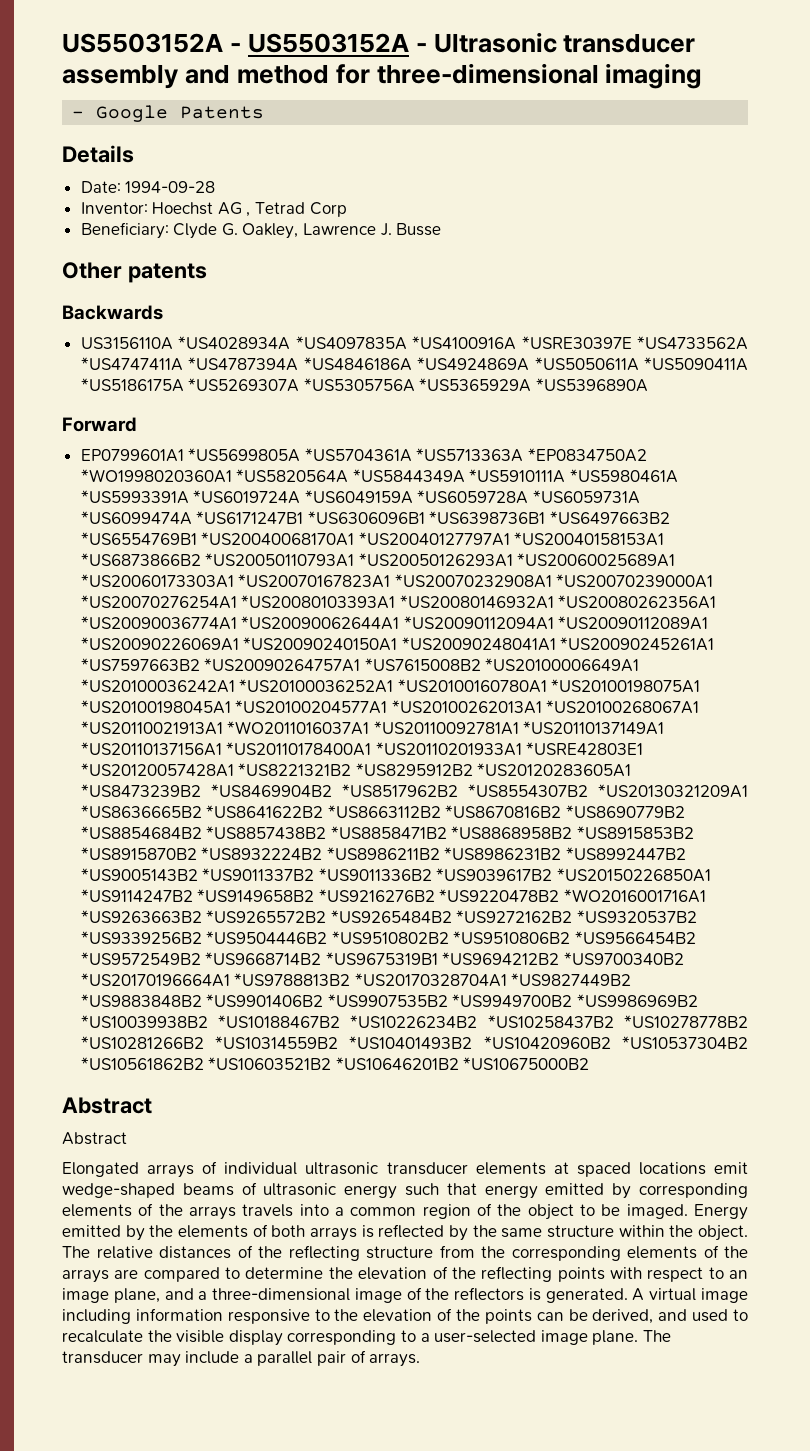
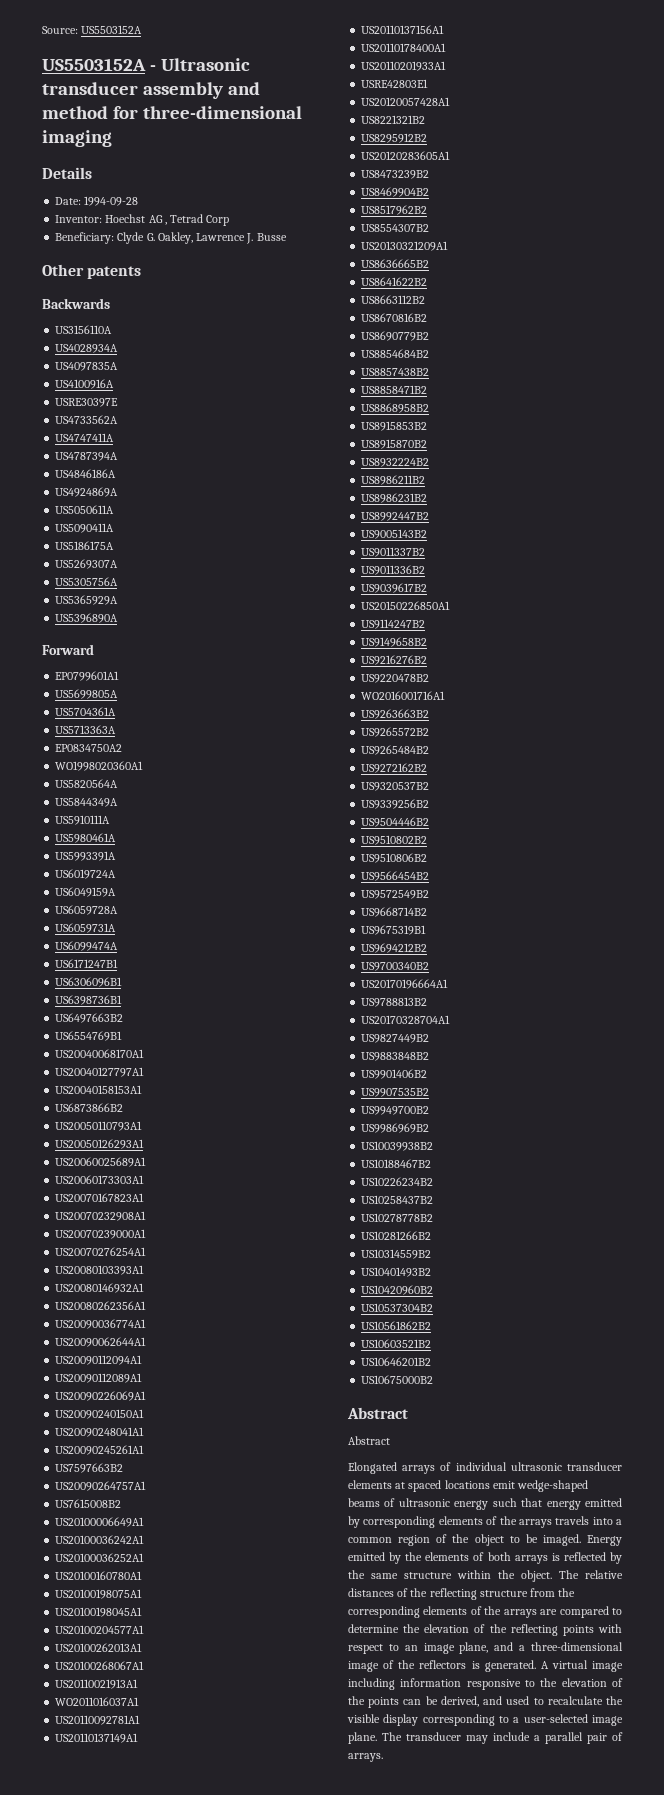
[62,33,241,53] US5503152A - -> [42,25,143,34] Source: US5503152A //
[72,105,265,122] // - Google Patents -> (112, 138) none
[178,336,748,350] [80,357,748,371] [80,378,649,392] [62,417,137,432] [80,448,648,462] [80,469,679,483] [80,490,641,504] [80,511,671,525] [80,532,665,546] [80,553,676,567] [80,574,714,588] [80,595,717,609] [80,616,709,630] [80,637,715,651] [80,658,640,672] [80,679,701,693] [80,700,700,714] [80,721,665,735] [80,742,644,756] [80,763,632,777] [80,784,748,798] [80,805,686,818] [80,826,695,839] [80,847,687,860] [80,868,712,882] [80,889,707,903] [80,910,698,923] [80,931,697,944] [80,952,685,965] [80,973,632,987] [80,994,699,1007] [80,1015,748,1028] [80,1036,748,1049] [80,1057,590,1070] *US4028934A *US4097835A *US4100916A *USRE30397E *US4733562A *US4747411A *US4787394A *US4846186A *US4924869A *US5050611A *US5090411A *US5186175A *US5269307A *US5305756A *US5365929A *US5396890A // Forward // EP0799601A1 *US5699805A *US5704361A *US5713363A *EP0834750A2 *WO1998020360A1 *US5820564A *US5844349A *US5910111A *US5980461A *US5993391A *US6019724A *US6049159A *US6059728A *US6059731A *US6099474A *US6171247B1 *US6306096B1 *US6398736B1 *US6497663B2 *US6554769B1 *US20040068170A1 *US20040127797A1 *US20040158153A1 *US6873866B2 *US20050110793A1 *US20050126293A1 *US20060025689A1 *US20060173303A1 *US20070167823A1 *US20070232908A1 *US20070239000A1 *US20070276254A1 *US20080103393A1 *US20080146932A1 *US20080262356A1 *US20090036774A1 *US20090062644A1 *US20090112094A1 *US20090112089A1 *US20090226069A1 *US20090240150A1 *US20090248041A1 *US20090245261A1 *US7597663B2 *US20090264757A1 *US7615008B2 *US20100006649A1 *US20100036242A1 *US20100036252A1 *US20100160780A1 *US20100198075A1 *US20100198045A1 *US20100204577A1 *US20100262013A1 *US20100268067A1 *US20110021913A1 *WO2011016037A1 *US20110092781A1 *US20110137149A1 *US20110137156A1 *US20110178400A1 *US20110201933A1 *USRE42803E1 *US20120057428A1 *US8221321B2 *US8295912B2 *US20120283605A1 *US8473239B2 *US8469904B2 *US8517962B2 *US8554307B2 *US20130321209A1 *US8636665B2 *US8641622B2 *US8663112B2 *US8670816B2 *US8690779B2 *US8854684B2 *US8857438B2 *US8858471B2 *US8868958B2 *US8915853B2 *US8915870B2 *US8932224B2 *US8986211B2 *US8986231B2 *US8992447B2 *US9005143B2 *US9011337B2 *US9011336B2 *US9039617B2 *US20150226850A1 *US9114247B2 *US9149658B2 *US9216276B2 *US9220478B2 *WO2016001716A1 *US9263663B2 *US9265572B2 *US9265484B2 *US9272162B2 *US9320537B2 *US9339256B2 *US9504446B2 *US9510802B2 *US9510806B2 *US9566454B2 *US9572549B2 *US9668714B2 *US9675319B1 *US9694212B2 *US9700340B2 *US20170196664A1 *US9788813B2 *US20170328704A1 *US9827449B2 *US9883848B2 *US9901406B2 *US9907535B2 *US9949700B2 *US9986969B2 *US10039938B2 *US10188467B2 *US10226234B2 *US10258437B2 *US10278778B2 *US10281266B2 *US10314559B2 *US10401493B2 *US10420960B2 *US10537304B2 *US10561862B2 *US10603521B2 *US10646201B2 *US10675000B2 -> [55,344,119,353] [55,362,119,371] [55,379,115,389] [55,398,119,407] [55,415,119,424] [55,433,115,442] [55,452,119,461] [55,469,117,478] [55,487,119,497] [55,505,115,514] [55,523,115,533] [55,541,115,550] [55,559,119,569] [55,577,119,586] [55,595,119,605] [55,613,119,623] [42,644,94,655] [55,671,120,681] [55,689,119,699] [55,707,117,716] [55,725,117,734] [55,744,123,752] [55,761,144,771] [55,779,119,788] [55,798,119,807] [55,815,111,825] [55,833,117,843] [55,851,117,861] [55,869,117,879] [55,887,117,897] [55,905,119,915] [55,923,117,933] [55,941,119,951] [55,959,119,968] [55,977,123,987] [55,995,123,1005] [55,1013,124,1023] [55,1031,123,1041] [55,1049,145,1058] [55,1067,145,1077] [55,1085,143,1094] [55,1103,124,1112] [55,1121,143,1131] [55,1139,145,1149] [55,1157,147,1167] [55,1175,145,1184] [55,1193,145,1202] [55,1211,147,1221] [55,1229,147,1239] [55,1247,147,1256] [55,1265,145,1275] [55,1283,145,1293] [55,1301,147,1310] [55,1319,147,1329] [55,1337,147,1347] [55,1355,143,1365] [55,1373,143,1383] [55,1391,147,1401] [55,1409,145,1419] [55,1427,145,1437] [55,1445,145,1455] [55,1463,124,1473] [55,1481,147,1491] [55,1499,122,1508] [55,1517,145,1527] [55,1535,145,1544] [55,1553,145,1562] [55,1571,143,1580] [55,1589,143,1599] [55,1607,143,1617] [55,1625,145,1634] [55,1643,143,1652] [55,1661,145,1670] [55,1679,139,1689] [55,1697,140,1706] [55,1715,141,1725] [55,1733,139,1743] [361,25,445,34] [361,43,447,52] [361,61,447,71] [361,79,429,88] [361,97,451,106] [361,115,426,124] [361,133,428,143] [361,151,451,160] [361,170,430,179] [361,187,430,197] [361,205,428,215] [361,224,430,232] [361,241,449,251] [361,259,430,268] [361,277,428,286] [361,295,426,304] [361,313,428,322] [361,331,430,341] [361,349,430,358] [361,368,430,376] [361,385,428,394] [361,403,430,413] [361,421,428,431] [361,439,428,449] [361,458,430,467] [361,475,426,485] [361,493,428,503] [361,512,430,521] [361,529,428,539] [361,547,426,557] [361,565,426,575] [361,583,428,593] [361,601,451,610] [361,619,426,629] [361,637,428,647] [361,655,428,665] [361,674,430,683] [361,691,446,700] [361,709,430,719] [361,727,430,737] [361,745,430,755] [361,763,428,773] [361,782,430,791] [361,799,430,809] [361,817,430,827] [361,835,428,845] [361,853,428,863] [361,871,430,881] [361,890,430,899] [361,907,428,917] [361,925,427,935] [361,943,428,953] [361,962,430,971] [361,979,449,989] [361,997,428,1007] [361,1015,451,1024] [361,1034,430,1043] [361,1052,430,1061] [361,1069,428,1079] [361,1088,430,1097] [361,1106,430,1115] [361,1123,430,1133] [361,1141,434,1151] [361,1159,432,1168] [361,1177,434,1186] [361,1195,434,1204] [361,1213,434,1222] [361,1231,432,1240] [361,1249,432,1259] [361,1267,432,1277] [361,1285,434,1295] [361,1303,434,1312] [361,1321,432,1330] [361,1339,432,1348] [361,1357,432,1366] [361,1375,434,1384] // US4028934A // US4097835A // US4100916A // USRE30397E // US4733562A // US4747411A // US4787394A // US4846186A // US4924869A // US5050611A // US5090411A // US5186175A // US5269307A // US5305756A // US5365929A // US5396890A // Forward // EP0799601A1 // US5699805A // US5704361A // US5713363A // EP0834750A2 // WO1998020360A1 // US5820564A // US5844349A // US5910111A // US5980461A // US5993391A // US6019724A // US6049159A // US6059728A // US6059731A // US6099474A // US6171247B1 // US6306096B1 // US6398736B1 // US6497663B2 // US6554769B1 // US20040068170A1 // US20040127797A1 // US20040158153A1 // US6873866B2 // US20050110793A1 // US20050126293A1 // US20060025689A1 // US20060173303A1 // US20070167823A1 // US20070232908A1 // US20070239000A1 // US20070276254A1 // US20080103393A1 // US20080146932A1 // US20080262356A1 // US20090036774A1 // US20090062644A1 // US20090112094A1 // US20090112089A1 // US20090226069A1 // US20090240150A1 // US20090248041A1 // US20090245261A1 // US7597663B2 // US20090264757A1 // US7615008B2 // US20100006649A1 // US20100036242A1 // US20100036252A1 // US20100160780A1 // US20100198075A1 // US20100198045A1 // US20100204577A1 // US20100262013A1 // US20100268067A1 // US20110021913A1 // WO2011016037A1 // US20110092781A1 // US20110137149A1 // US20110137156A1 // US20110178400A1 // US20110201933A1 // USRE42803E1 // US20120057428A1 // US8221321B2 // US8295912B2 // US20120283605A1 // US8473239B2 // US8469904B2 // US8517962B2 // US8554307B2 // US20130321209A1 // US8636665B2 // US8641622B2 // US8663112B2 // US8670816B2 // US8690779B2 // US8854684B2 // US8857438B2 // US8858471B2 // US8868958B2 // US8915853B2 // US8915870B2 // US8932224B2 // US8986211B2 // US8986231B2 // US8992447B2 // US9005143B2 // US9011337B2 // US9011336B2 // US9039617B2 // US20150226850A1 // US9114247B2 // US9149658B2 // US9216276B2 // US9220478B2 // WO2016001716A1 // US9263663B2 // US9265572B2 // US9265484B2 // US9272162B2 // US9320537B2 // US9339256B2 // US9504446B2 // US9510802B2 // US9510806B2 // US9566454B2 // US9572549B2 // US9668714B2 // US9675319B1 // US9694212B2 // US9700340B2 // US20170196664A1 // US9788813B2 // US20170328704A1 // US9827449B2 // US9883848B2 // US9901406B2 // US9907535B2 // US9949700B2 // US9986969B2 // US10039938B2 // US10188467B2 // US10226234B2 // US10258437B2 // US10278778B2 // US10281266B2 // US10314559B2 // US10401493B2 // US10420960B2 // US10537304B2 // US10561862B2 // US10603521B2 // US10646201B2 // US10675000B2

